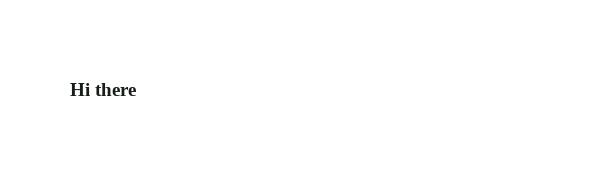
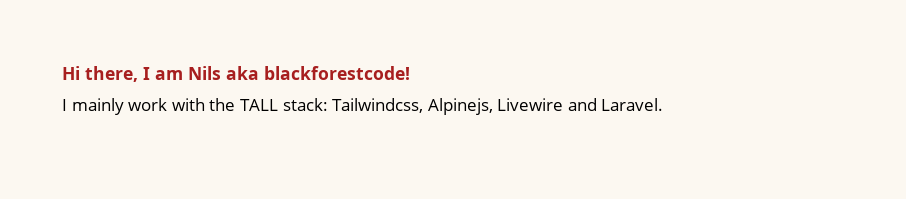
[95,83,137,96] there -> [85,66,410,82] [62,98,664,115] there, I am Nils aka blackforestcode! // I mainly work with the TALL stack: Tailwindcss, Alpinejs, Livewire and Laravel.

